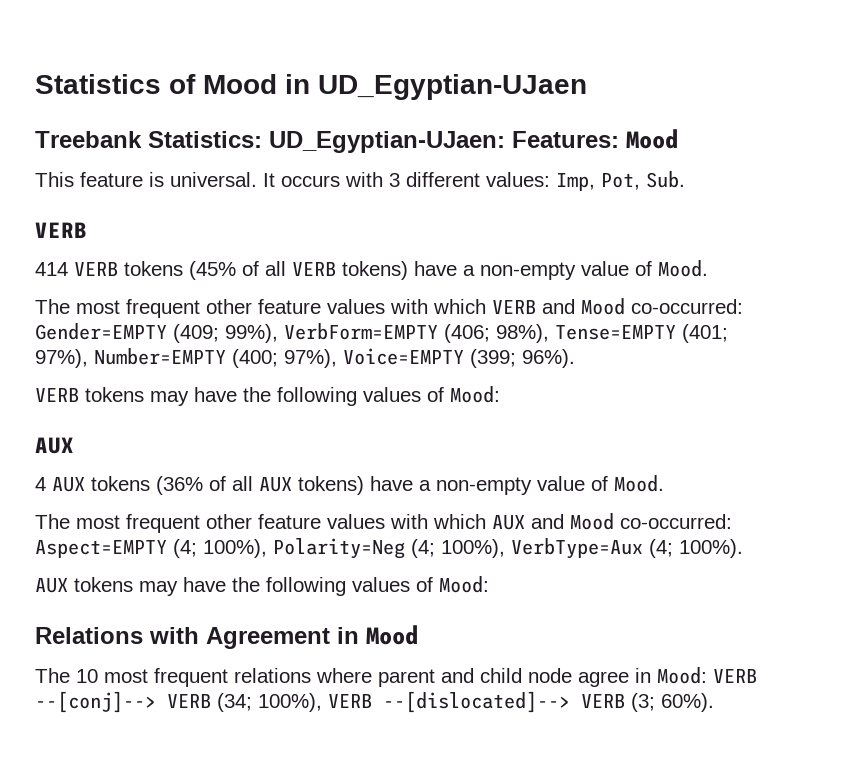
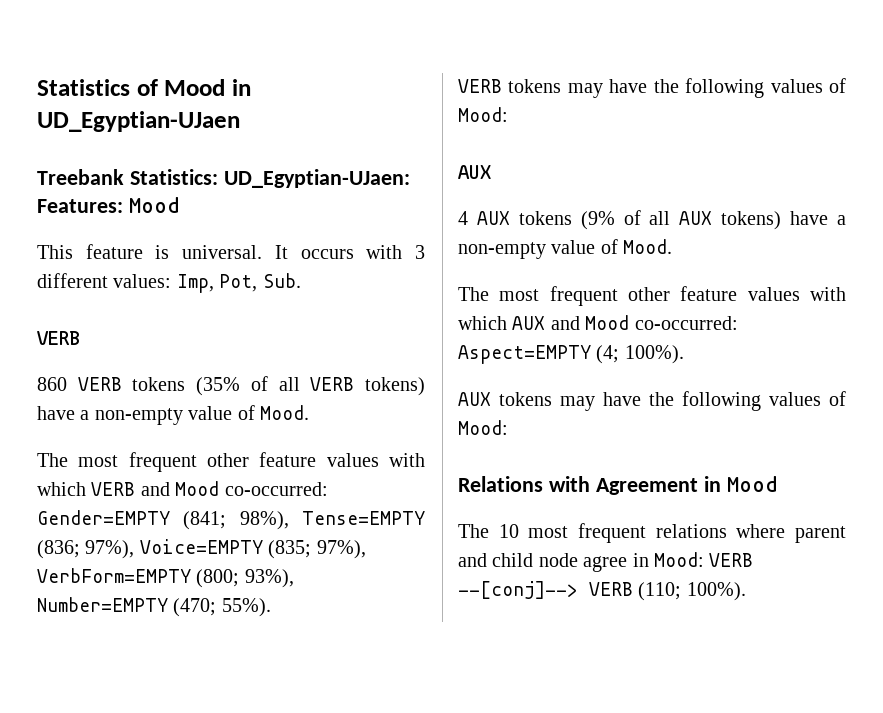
[35,261,236,280] 414 VERB tokens (45% -> [37,377,241,396] 860 VERB tokens (35%
[173,323,728,343] [35,348,575,368] (409; 99%), VerbForm=EMPTY (406; 98%), Tense=EMPTY (401; 97%), Number=EMPTY (400; 97%), Voice=EMPTY (399; 96%). -> [183,511,425,530] [37,539,366,559] [37,568,294,588] [37,597,271,617] (841; 98%), Tense=EMPTY (836; 97%), Voice=EMPTY (835; 97%), VerbForm=EMPTY (800; 93%), Number=EMPTY (470; 55%).
[156,476,203,495] (36% -> [580,211,615,230] (9%
[203,538,673,559] 100%), Polarity=Neg (4; 100%), VerbType=Aux (4; -> (620, 354) none
[217,691,714,713] (34; 100%), VERB --[dislocated]--> VERB (3; 60%). -> [638,582,746,601] (110; 100%).

